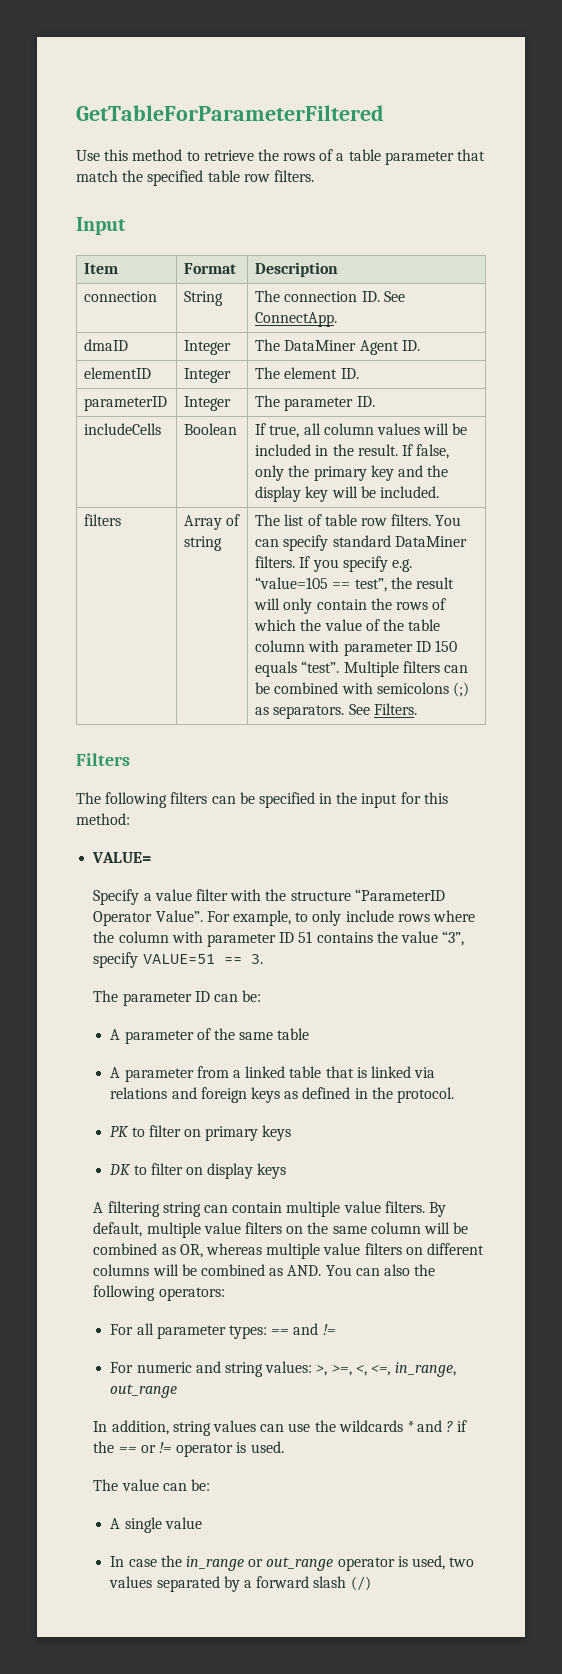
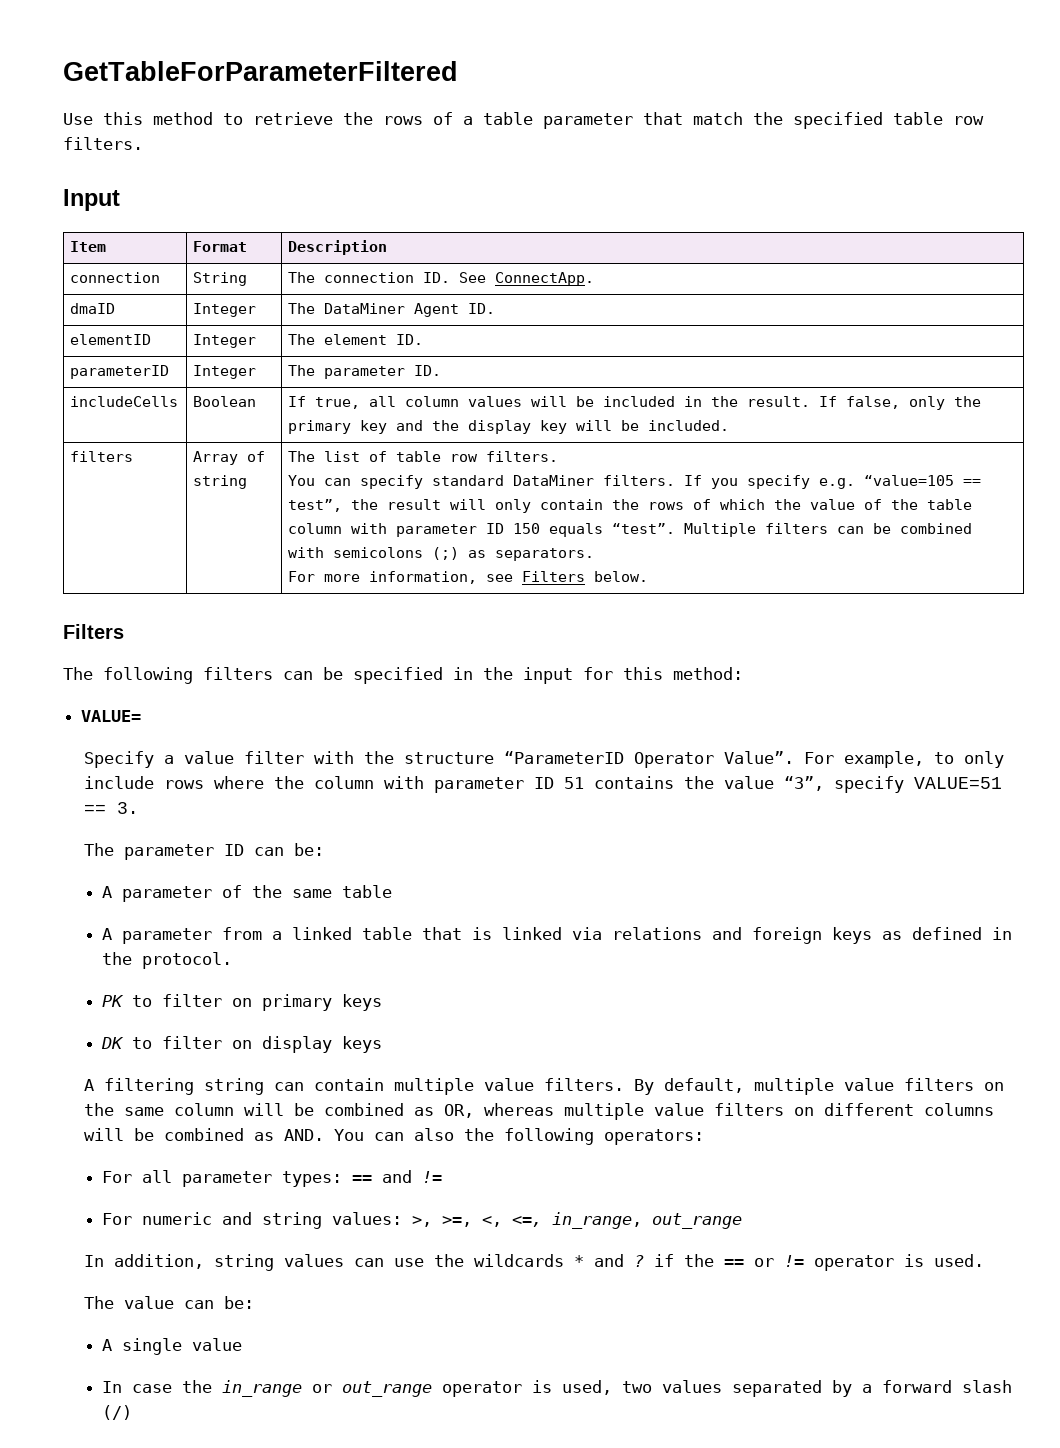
(432, 520) none -> (559, 456) //
[348,703,417,715] See Filters. -> [288,571,649,584] // For more information, see Filters below.

